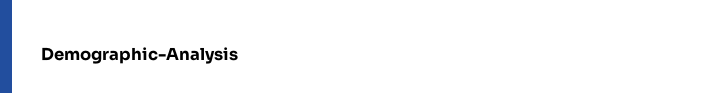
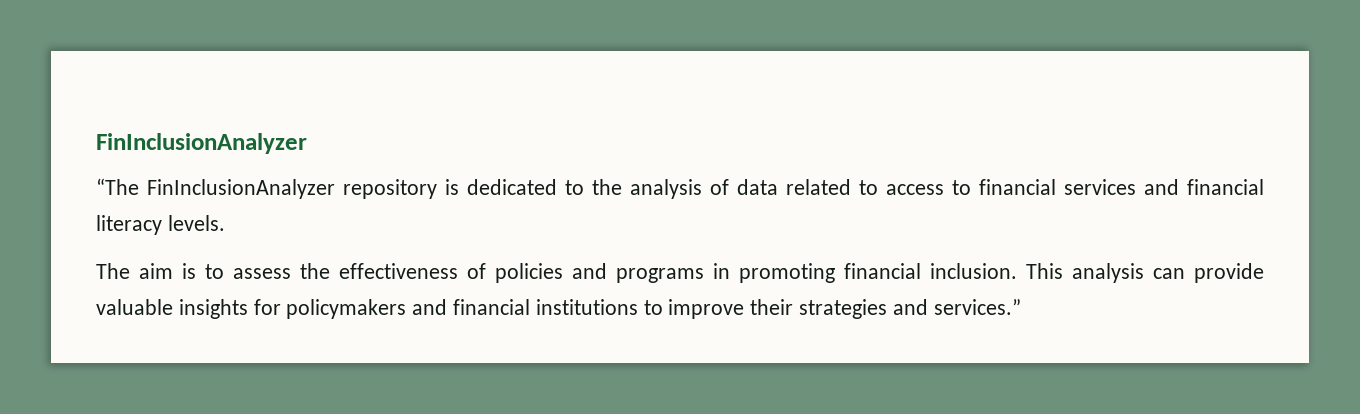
[41,47,238,64] Demographic-Analysis -> [96,133,307,154] [96,178,1264,199] [96,215,225,235] [96,263,1264,283] [96,299,1021,319] FinInclusionAnalyzer // “The FinInclusionAnalyzer repository is dedicated to the analysis of data related to access to financial services and financial literacy levels. // The aim is to assess the effectiveness of policies and programs in promoting financial inclusion. This analysis can provide valuable insights for policymakers and financial institutions to improve their strategies and services.”

